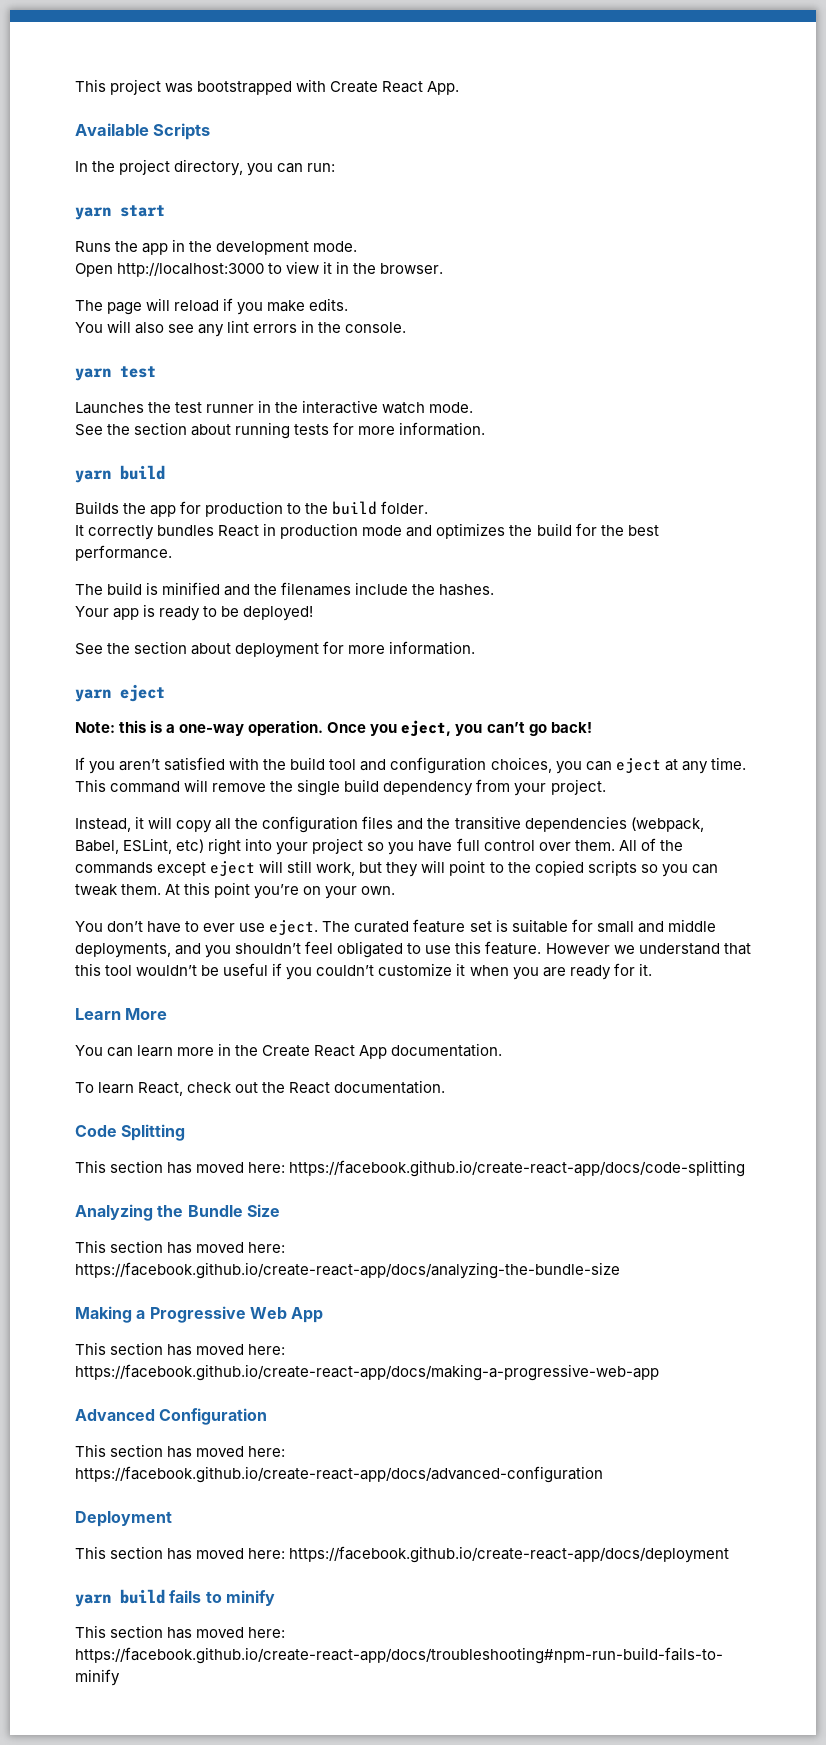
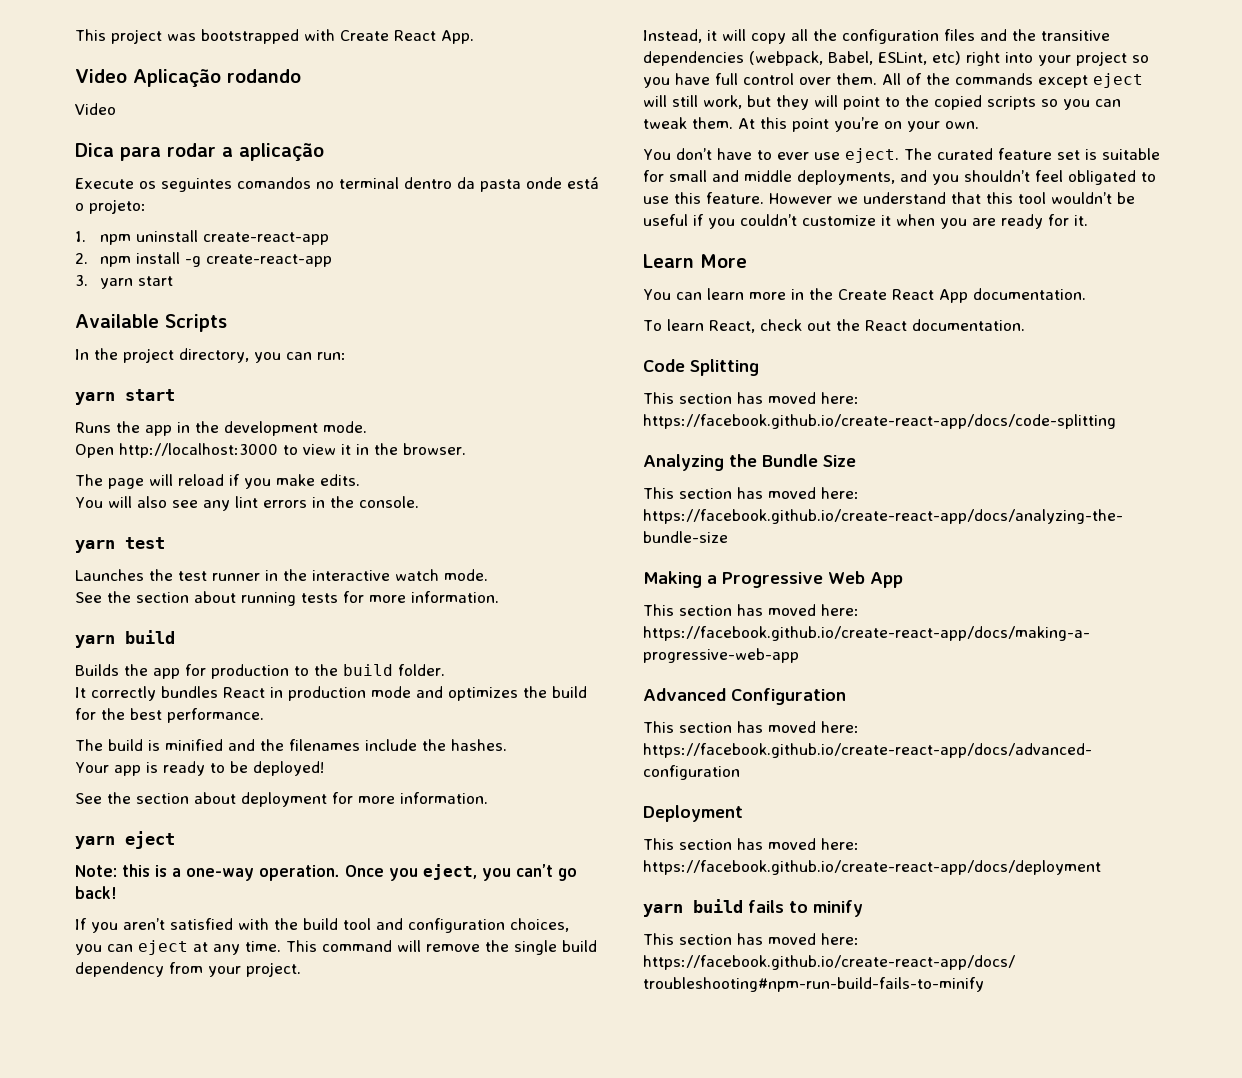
(460, 88) none -> [75,69,301,87] [75,103,116,115] [75,143,324,161] [75,177,599,192] [75,199,146,214] [75,230,329,245] [75,252,332,267] [75,275,173,289] // Video Aplicação rodando // Video // Dica para rodar a aplicação // Execute os seguintes comandos no terminal dentro da pasta onde está o projeto: // 1. npm uninstall create-react-app // 2. npm install -g create-react-app // 3. yarn start

